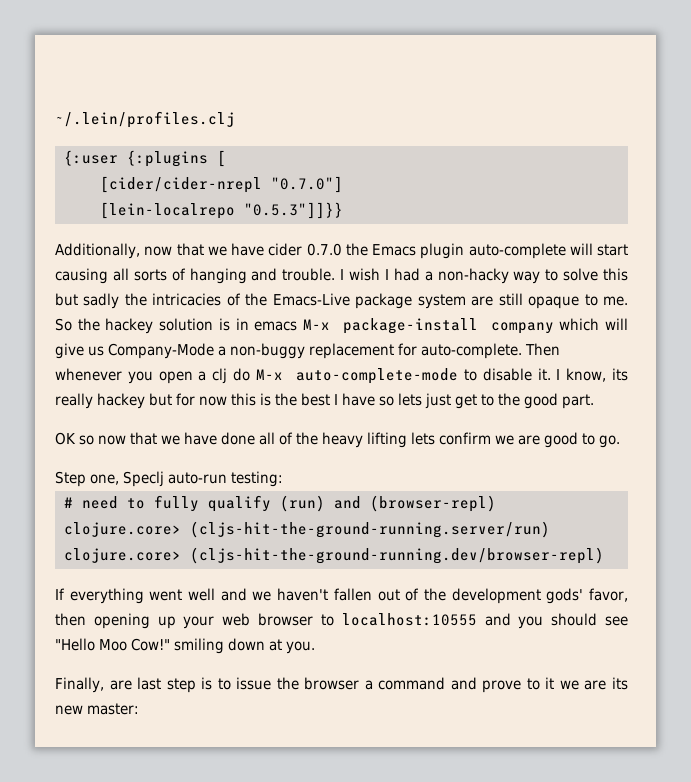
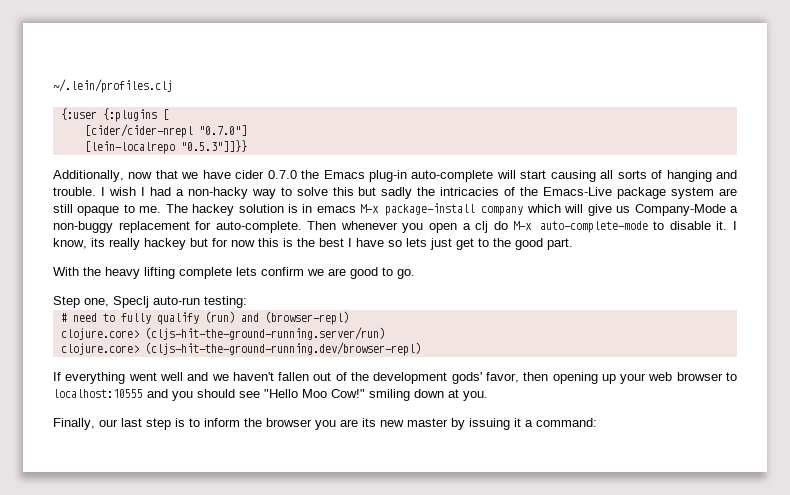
[420,243,465,259] plugin -> [369,170,408,182] plug-in
[55,318,100,331] So the -> [165,204,188,213] The
[55,432,293,445] OK so now that we have done all of -> [53,267,79,276] With
(407, 440) none -> [179,267,232,279] complete
[109,680,132,690] are -> [99,419,118,427] our
[236,677,272,690] issue -> [204,418,240,427] inform
[364,677,628,693] [55,703,139,715] a command and prove to it we are its new master: -> [315,418,597,430] you are its new master by issuing it a command:

